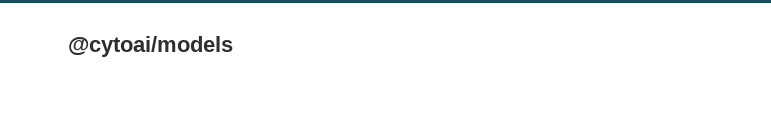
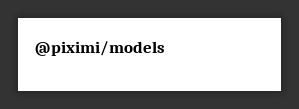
[68,36,233,57] @cytoai/models -> [35,41,165,56] @piximi/models

